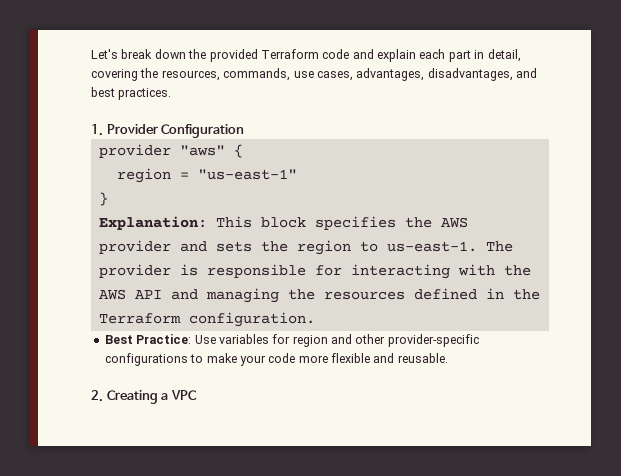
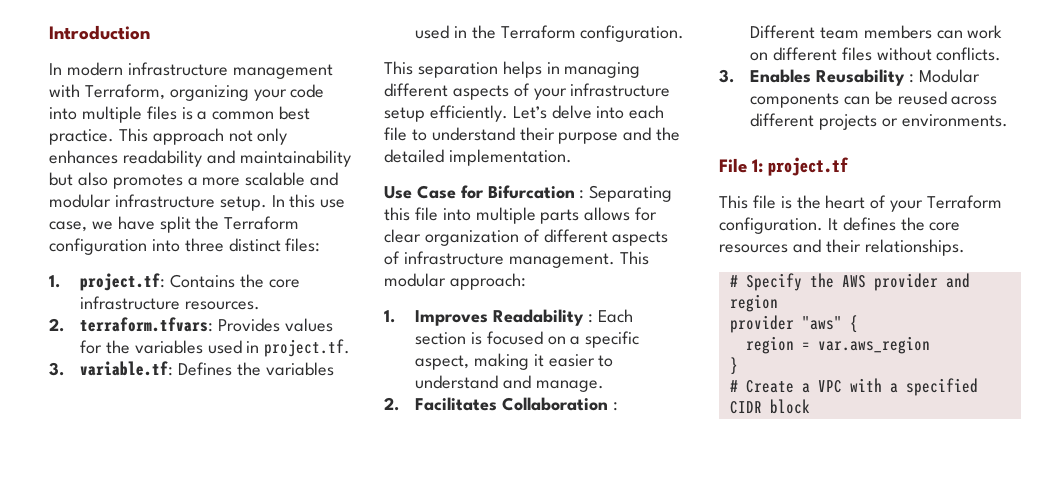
[91,49,521,62] [91,68,537,81] [91,87,172,100] [91,124,245,138] Let's break down the provided Terraform code and explain each part in detail, covering the resources, commands, use cases, advantages, disadvantages, and best practices. // 1. Provider Configuration -> [49,25,150,40] [49,62,333,79] [49,84,325,101] [49,106,311,123] [49,128,288,145] [49,150,351,167] [49,172,339,189] [49,194,346,211] [49,216,300,233] [49,238,321,255] [49,273,300,291] [79,296,260,310] [49,317,333,332] [79,339,351,357] [49,361,334,376] [414,25,685,42] [384,61,641,78] [384,83,671,100] [384,105,665,122] [384,127,681,144] [384,149,572,166] [384,185,673,202] [384,207,658,224] [384,229,669,246] [384,251,649,268] [384,273,526,290] [384,309,633,326] [414,331,640,348] [414,353,614,370] [414,375,604,392] [384,397,618,411] [749,25,1003,39] [749,47,1002,61] [719,69,980,86] [749,91,998,108] [749,113,1008,130] [719,157,850,176] [719,195,1003,212] [719,217,961,234] [719,239,965,256] [729,273,970,291] [729,294,778,312] Introduction // In modern infrastructure management with Terraform, organizing your code into multiple files is a common best practice. This approach not only enhances readability and maintainability but also promotes a more scalable and modular infrastructure setup. In this use case, we have split the Terraform configuration into three distinct files: // 1. project.tf: Contains the core infrastructure resources. // 2. terraform.tfvars: Provides values for the variables used in project.tf. // 3. variable.tf: Defines the variables used in the Terraform configuration. // This separation helps in managing different aspects of your infrastructure setup efficiently. Let’s delve into each file to understand their purpose and the detailed implementation. // Use Case for Bifurcation : Separating this file into multiple parts allows for clear organization of different aspects of infrastructure management. This modular approach: // 1. Improves Readability : Each section is focused on a specific aspect, making it easier to understand and manage. // 2. Facilitates Collaboration : Different team members can work on different files without conflicts. // 3. Enables Reusability : Modular components can be reused across different projects or environments. // File 1: project.tf // This file is the heart of your Terraform configuration. It defines the core resources and their relationships. // # Specify the AWS provider and region
[197,169,297,180] "us-east-1" -> [817,336,930,354] var.aws_region
[98,216,468,230] [98,240,513,255] [98,264,531,279] [98,288,540,303] [98,312,315,327] [104,334,479,347] [104,353,448,366] [91,390,197,404] Explanation: This block specifies the AWS provider and sets the region to us-east-1. The provider is responsible for interacting with the AWS API and managing the resources defined in the Terraform configuration. // Best Practice: Use variables for region and other provider-specific configurations to make your code more flexible and reusable. // 2. Creating a VPC -> [729,378,978,396] [729,399,810,414] # Create a VPC with a specified CIDR block

